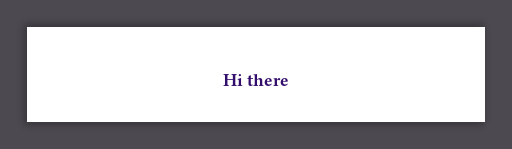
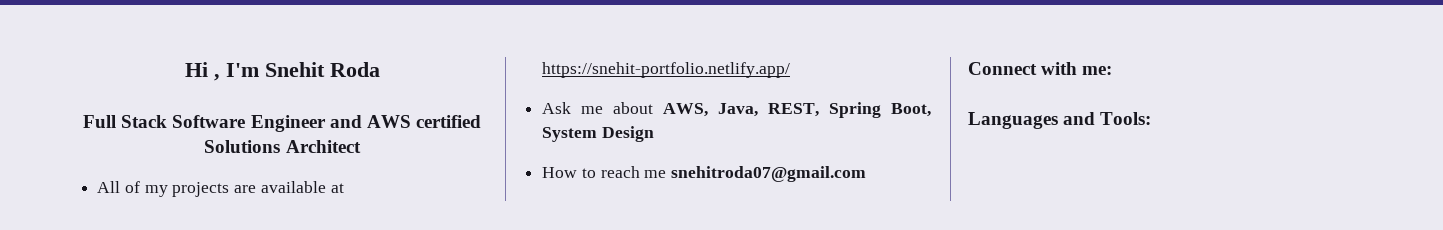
[247,74,290,86] there -> [213,62,380,81] [83,115,481,132] [204,140,361,153] [97,181,344,197] [542,62,791,78] [542,102,931,118] [542,126,654,142] [542,166,867,182] [968,62,1113,75] [968,112,1152,129] , I'm Snehit Roda // Full Stack Software Engineer and AWS certified Solutions Architect // All of my projects are available at https://snehit-portfolio.netlify.app/ // Ask me about AWS, Java, REST, Spring Boot, System Design // How to reach me snehitroda07@gmail.com // Connect with me: // Languages and Tools:

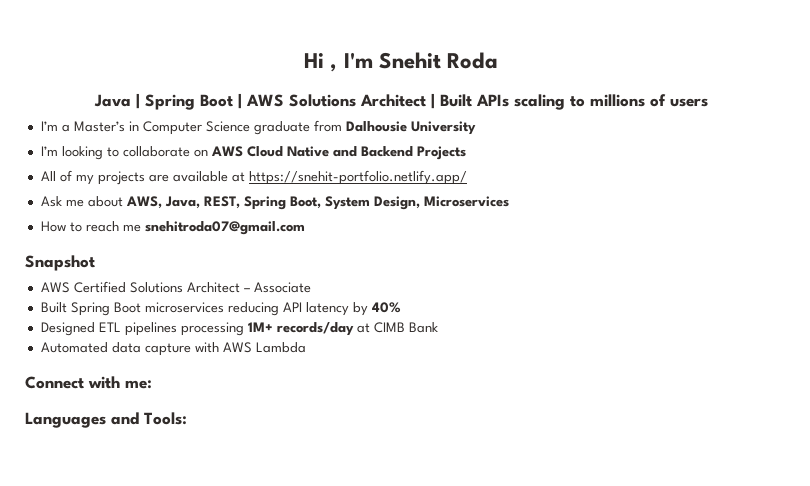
[83,115,481,132] [204,140,361,153] Full Stack Software Engineer and AWS certified Solutions Architect -> [93,93,708,110] [40,120,476,135] [40,146,466,160] Java | Spring Boot | AWS Solutions Architect | Built APIs scaling to millions of users // I’m a Master’s in Computer Science graduate from Dalhousie University // I’m looking to collaborate on AWS Cloud Native and Backend Projects
[601,126,654,142] Design -> [373,196,509,210] Design, Microservices
(867, 174) none -> [25,255,95,271] [40,281,311,293] [40,302,401,316] [40,322,438,336] [40,342,306,356] // Snapshot // AWS Certified Solutions Architect – Associate // Built Spring Boot microservices reducing API latency by 40% // Designed ETL pipelines processing 1M+ records/day at CIMB Bank // Automated data capture with AWS Lambda

